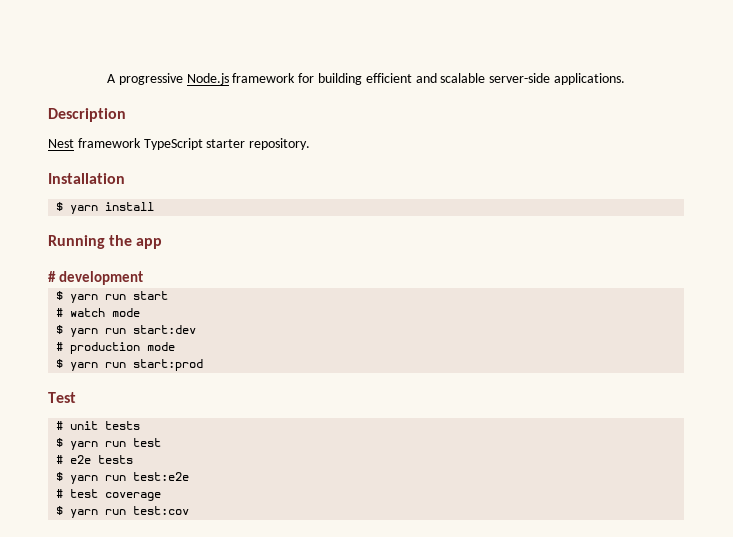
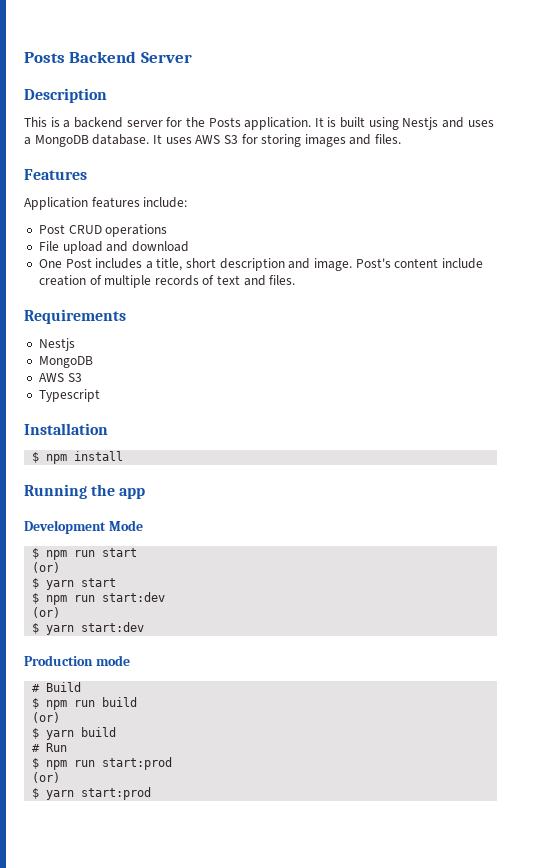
[107,73,625,85] [48,108,126,122] [48,138,311,150] A progressive Node.js framework for building efficient and scalable server-side applications. // Description // Nest framework TypeScript starter repository. -> [24,51,192,63] [24,88,107,103] [24,117,494,130] [24,134,402,147] [24,169,87,180] [24,197,188,210] [38,224,168,237] [38,241,189,254] [38,258,483,271] [38,275,296,288] [24,309,126,324] [38,338,75,351] [38,356,93,368] [38,373,82,382] [38,389,100,402] Posts Backend Server // Description // This is a backend server for the Posts application. It is built using Nestjs and uses a MongoDB database. It uses AWS S3 for storing images and files. // Features // Application features include: // Post CRUD operations // File upload and download // One Post includes a title, short description and image. Post's content include creation of multiple records of text and files. // Requirements // Nestjs // MongoDB // AWS S3 // Typescript
[70,205,99,214] yarn -> [46,454,68,464] npm
[48,271,143,285] [56,291,169,303] [56,308,141,317] [56,325,197,337] [56,342,176,354] [56,359,204,371] [48,392,76,403] [56,421,141,430] [56,438,162,450] [56,455,134,464] [56,472,190,484] [56,489,162,501] [56,506,190,518] # development // $ yarn run start // # watch mode // $ yarn run start:dev // # production mode // $ yarn run start:prod // Test // # unit tests // $ yarn run test // # e2e tests // $ yarn run test:e2e // # test coverage // $ yarn run test:cov -> [24,520,143,534] [32,548,138,560] [32,562,61,573] [32,578,117,590] [32,592,166,605] [32,607,61,618] [32,622,145,635] [24,655,130,666] [32,682,82,692] [32,697,138,710] [32,712,61,723] [32,727,117,740] [32,743,68,752] [32,757,173,770] [32,772,61,783] [32,787,152,800] Development Mode // $ npm run start // (or) // $ yarn start // $ npm run start:dev // (or) // $ yarn start:dev // Production mode // # Build // $ npm run build // (or) // $ yarn build // # Run // $ npm run start:prod // (or) // $ yarn start:prod

